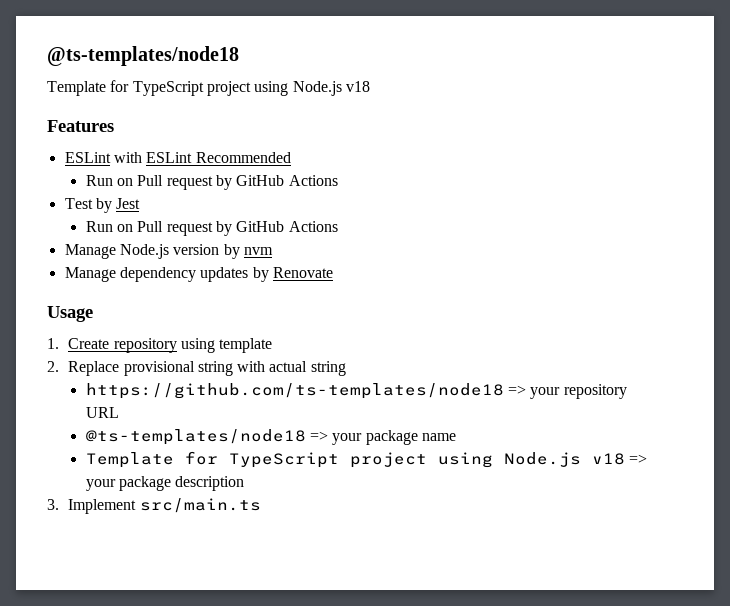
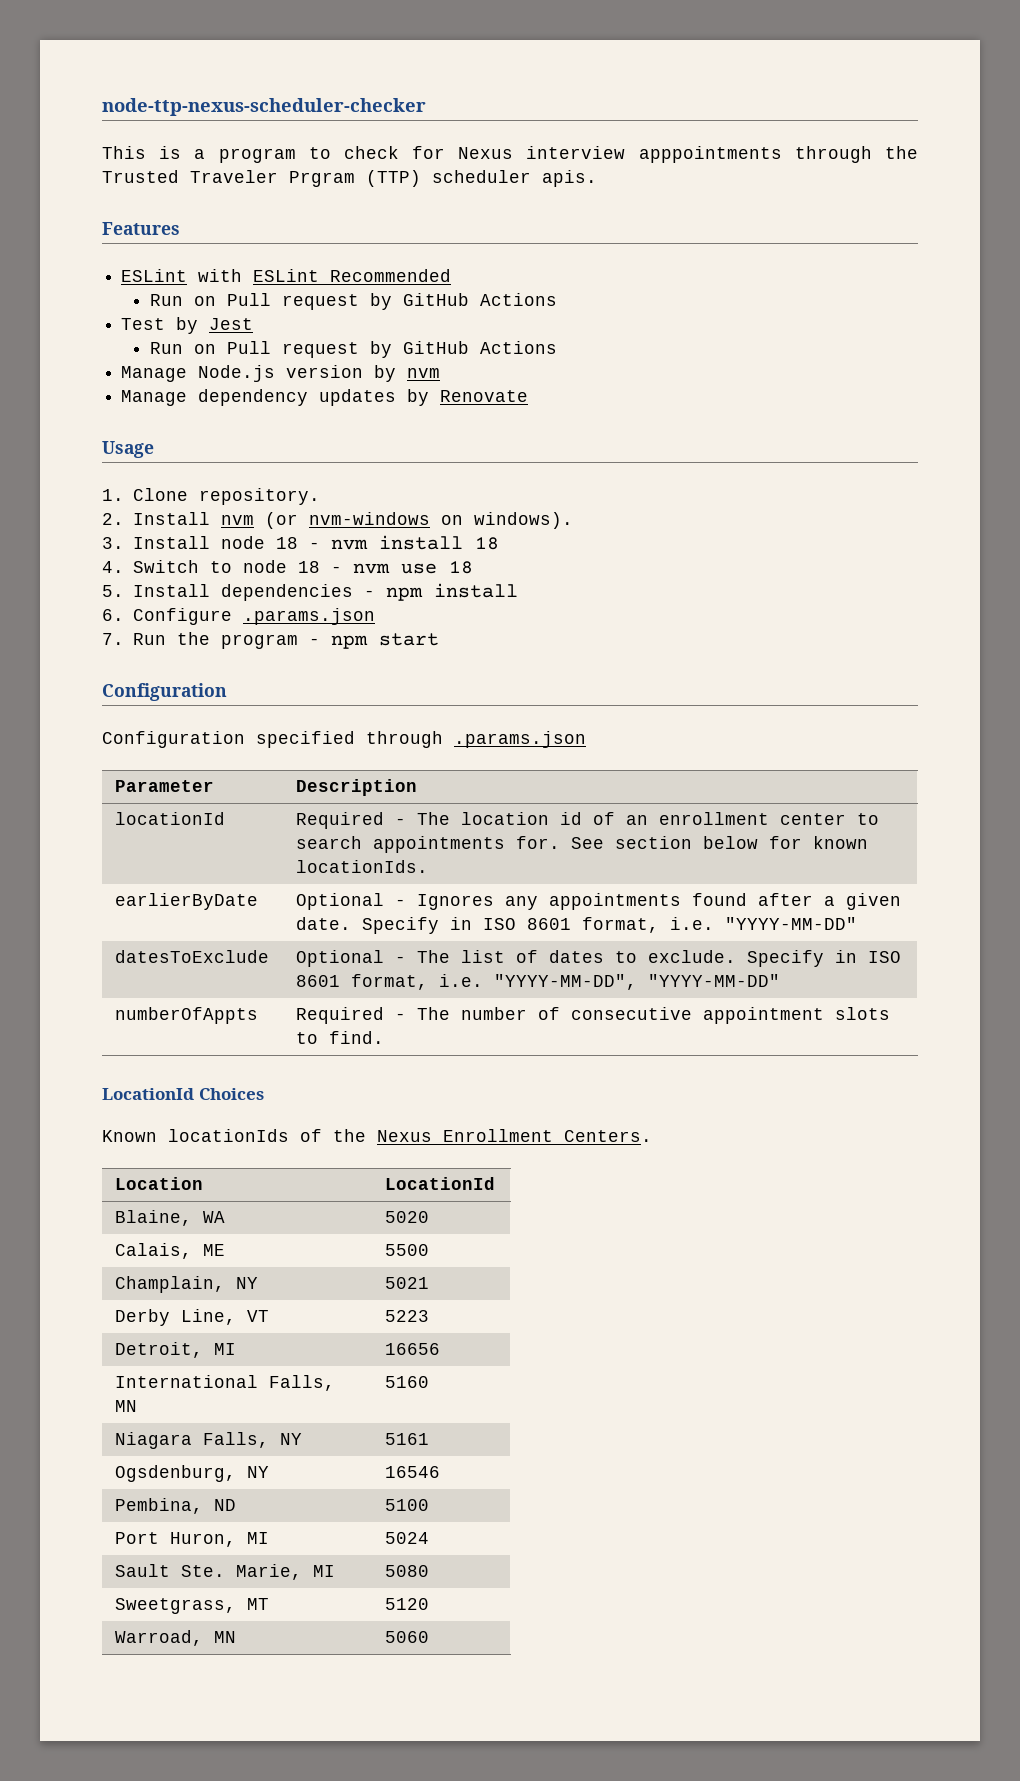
[47,46,239,66] [47,80,370,96] @ts-templates/node18 // Template for TypeScript project using Node.js v18 -> [102,98,426,116] [102,146,918,163] [102,170,597,187] node-ttp-nexus-scheduler-checker // This is a program to check for Nexus interview apppointments through the Trusted Traveler Prgram (TTP) scheduler apis.
[68,338,273,353] [47,361,346,376] [85,383,627,399] [85,407,119,418] [85,429,457,445] [85,451,648,468] [85,476,245,491] [47,498,261,514] Create repository using template // 2. Replace provisional string with actual string // https://github.com/ts-templates/node18 => your repository URL // @ts-templates/node18 => your package name // Template for TypeScript project using Node.js v18 => your package description // 3. Implement src/main.ts -> [132,488,320,505] [102,512,573,529] [102,535,499,550] [102,560,473,574] [102,583,518,601] [102,608,375,625] [102,632,439,649] [102,683,227,701] [102,731,586,748] [115,780,215,792] [296,779,418,796] [115,812,226,825] [296,812,880,829] [296,836,869,853] [296,860,429,873] [115,893,259,910] [296,893,902,910] [296,917,858,934] [115,950,270,963] [296,950,902,967] [296,974,781,990] [115,1007,259,1024] [296,1007,891,1024] [296,1031,385,1044] [102,1088,264,1100] [102,1129,652,1142] [115,1177,204,1190] [385,1177,496,1190] [115,1210,226,1226] [385,1211,430,1223] [115,1243,226,1259] [385,1244,430,1256] [115,1276,259,1293] [385,1277,430,1289] [115,1309,270,1326] [385,1310,430,1322] [115,1342,237,1358] [385,1343,441,1355] [115,1375,336,1391] [115,1400,138,1412] [385,1376,430,1388] [115,1432,303,1449] [385,1433,430,1445] [115,1465,270,1482] [385,1466,441,1478] [115,1498,237,1514] [385,1499,430,1511] [115,1532,270,1547] [385,1532,430,1544] [115,1564,336,1580] [385,1565,430,1577] [115,1598,270,1614] [385,1598,430,1610] [115,1630,237,1646] [385,1631,430,1643] Clone repository. // 2. Install nvm (or nvm-windows on windows). // 3. Install node 18 - nvm install 18 // 4. Switch to node 18 - nvm use 18 // 5. Install dependencies - npm install // 6. Configure .params.json // 7. Run the program - npm start // Configuration // Configuration specified through .params.json // Parameter | Description // locationId | Required - The location id of an enrollment center to search appointments for. See section below for known locationIds. // earlierByDate | Optional - Ignores any appointments found after a given date. Specify in ISO 8601 format, i.e. "YYYY-MM-DD" // datesToExclude | Optional - The list of dates to exclude. Specify in ISO 8601 format, i.e. "YYYY-MM-DD", "YYYY-MM-DD" // numberOfAppts | Required - The number of consecutive appointment slots to find. // LocationId Choices // Known locationIds of the Nexus Enrollment Centers. // Location | LocationId // Blaine, WA | 5020 // Calais, ME | 5500 // Champlain, NY | 5021 // Derby Line, VT | 5223 // Detroit, MI | 16656 // International Falls, MN | 5160 // Niagara Falls, NY | 5161 // Ogsdenburg, NY | 16546 // Pembina, ND | 5100 // Port Huron, MI | 5024 // Sault Ste. Marie, MI | 5080 // Sweetgrass, MT | 5120 // Warroad, MN | 5060

